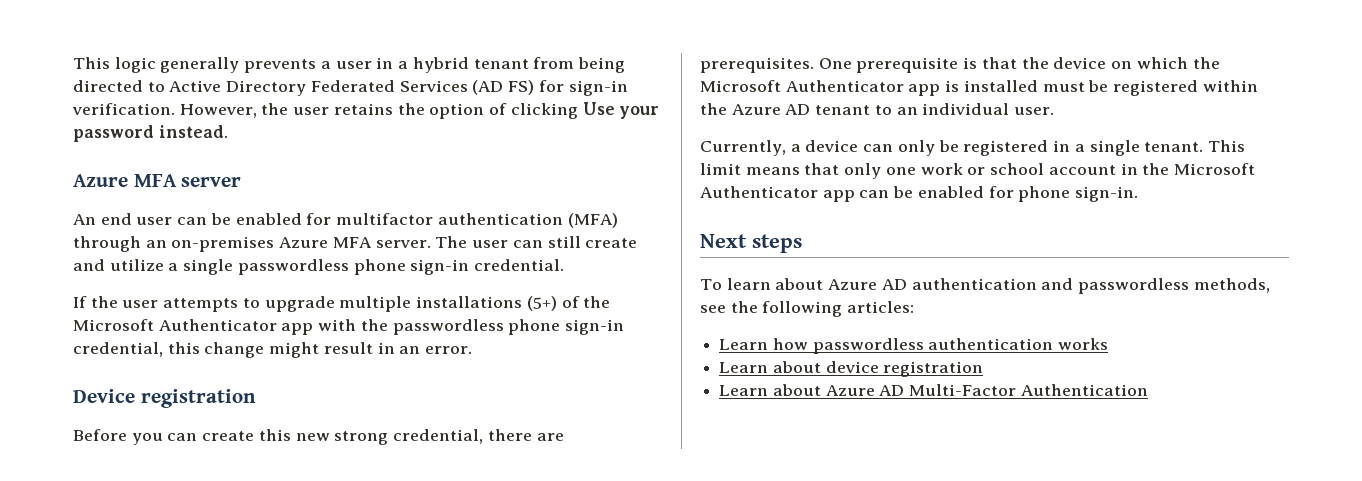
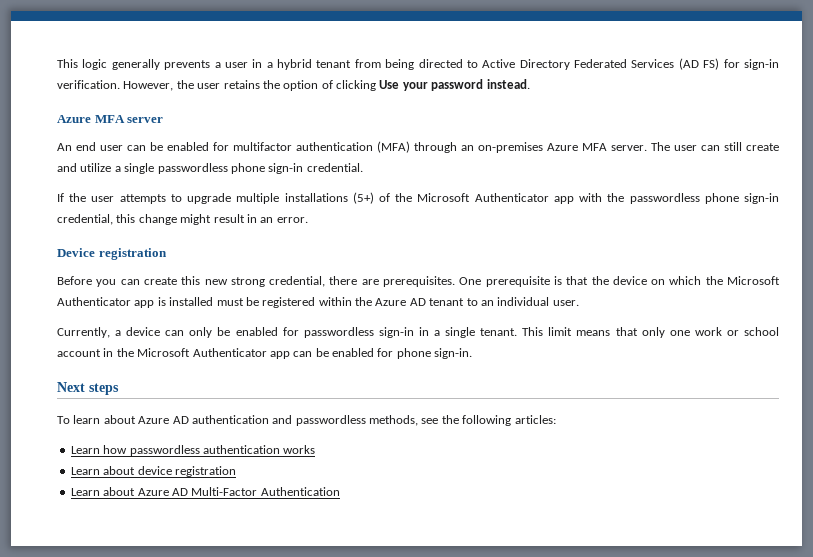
[963,140,1049,156] registered -> [235,327,414,338] enabled for passwordless sign-in

